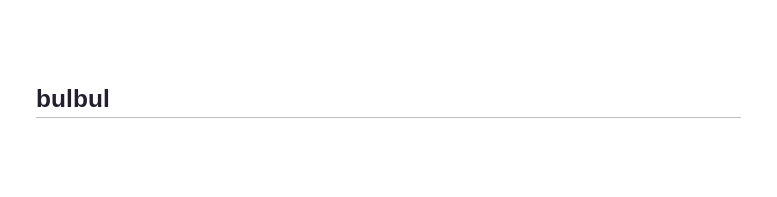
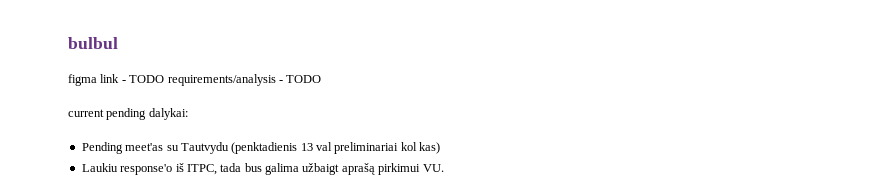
(110, 98) none -> [68,74,322,86] [68,108,188,120] [81,142,441,154] [81,163,444,175] // figma link - TODO requirements/analysis - TODO // current pending dalykai: // Pending meet'as su Tautvydu (penktadienis 13 val preliminariai kol kas) // Laukiu response'o iš ITPC, tada bus galima užbaigt aprašą pirkimui VU.

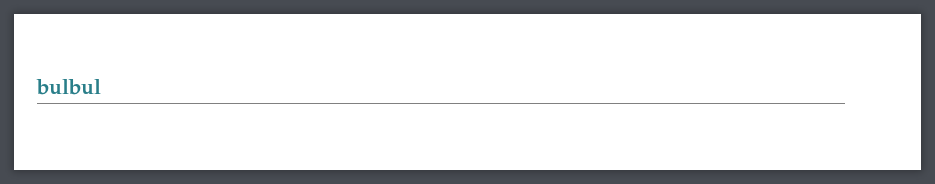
[68,74,322,86] [68,108,188,120] [81,142,441,154] [81,163,444,175] // figma link - TODO requirements/analysis - TODO // current pending dalykai: // Pending meet'as su Tautvydu (penktadienis 13 val preliminariai kol kas) // Laukiu response'o iš ITPC, tada bus galima užbaigt aprašą pirkimui VU. -> (101, 87) none

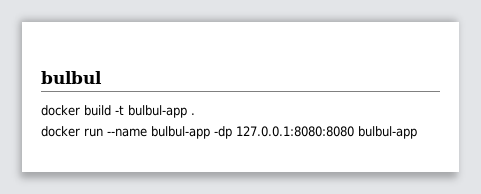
(101, 87) none -> [41,105,195,118] [41,126,417,139] // docker build -t bulbul-app . // docker run --name bulbul-app -dp 127.0.0.1:8080:8080 bulbul-app

